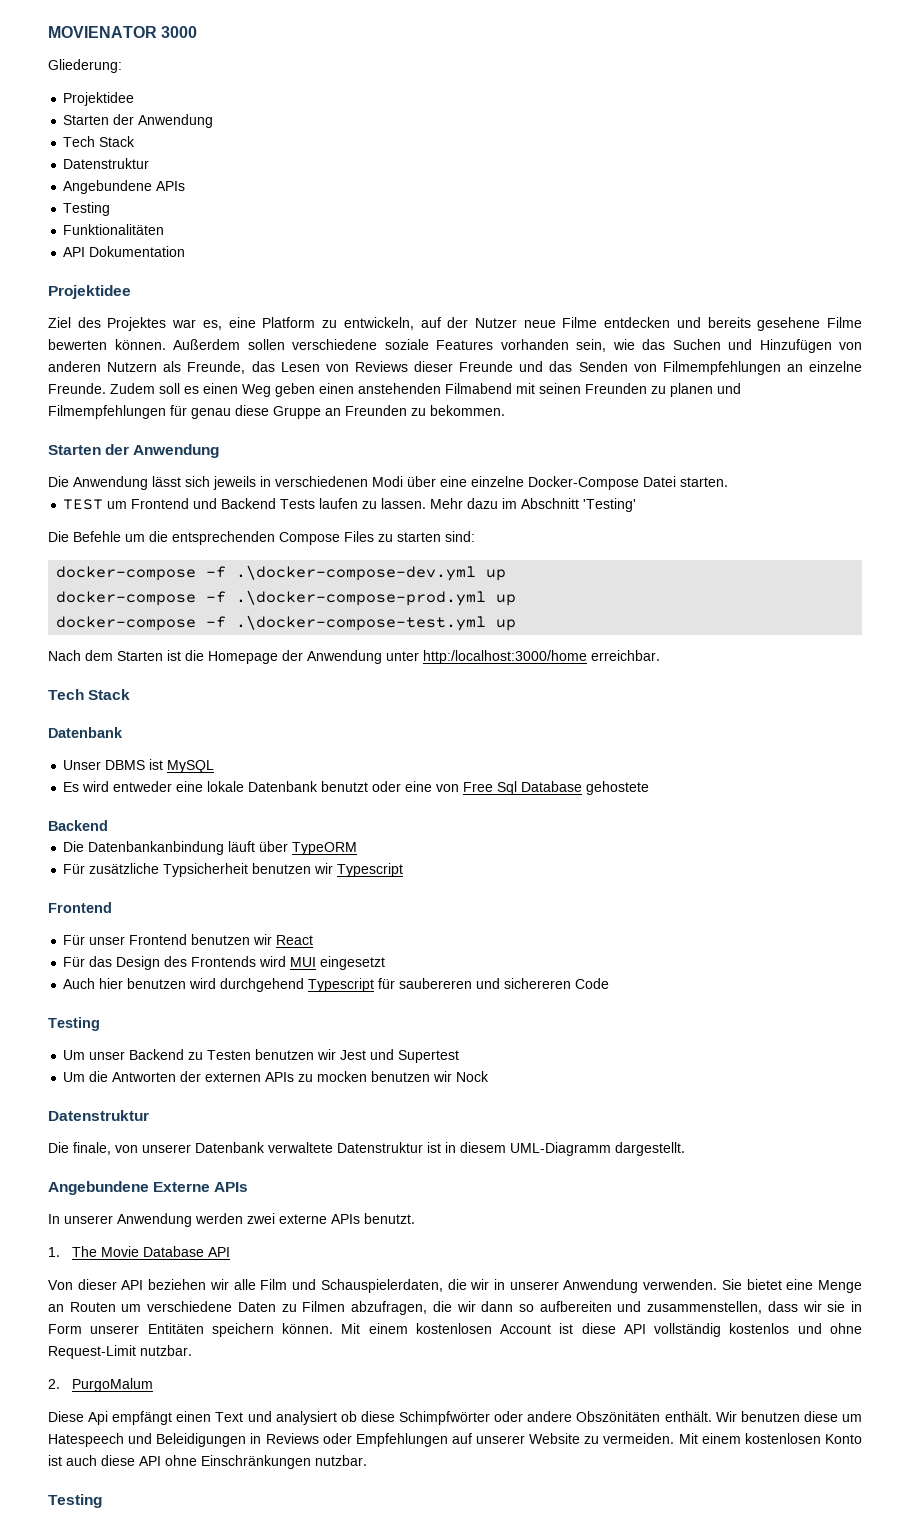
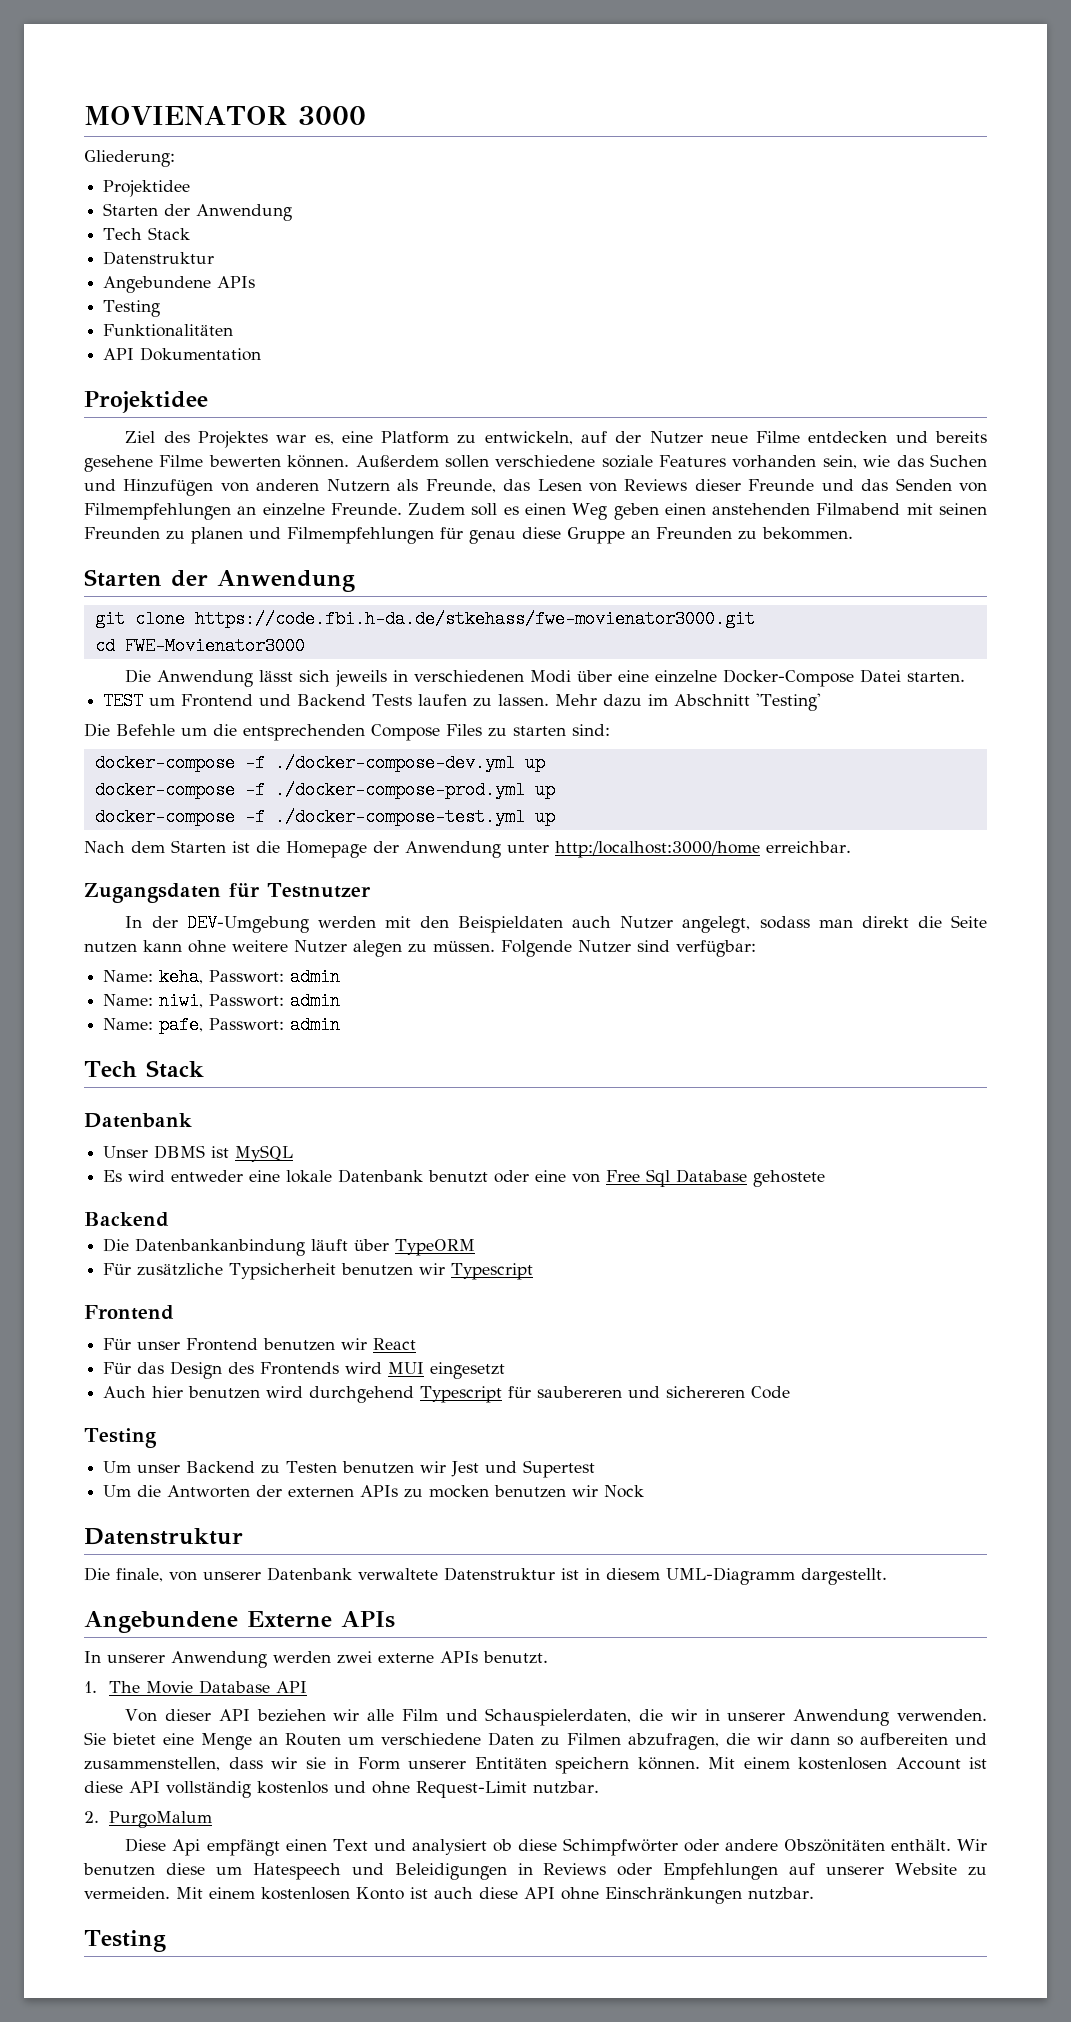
(220, 451) none -> [94,610,755,628] [94,637,305,655] // git clone https://code.fbi.h-da.de/stkehass/fwe-movienator3000.git // cd FWE-Movienator3000
[236,565,507,581] [56,590,517,606] [56,615,487,631] .\docker-compose-dev.yml up // docker-compose -f .\docker-compose-prod.yml up // docker-compose -f .\docker-compose-test.yml -> [274,754,545,772] [94,781,555,799] [94,808,525,826] ./docker-compose-dev.yml up // docker-compose -f ./docker-compose-prod.yml up // docker-compose -f ./docker-compose-test.yml
(660, 655) none -> [84,883,371,903] [125,914,988,933] [84,940,756,957] [103,968,341,986] [103,992,341,1010] [103,1016,341,1034] // Zugangsdaten für Testnutzer // In der DEV-Umgebung werden mit den Beispieldaten auch Nutzer angelegt, sodass man direkt die Seite nutzen kann ohne weitere Nutzer alegen zu müssen. Folgende Nutzer sind verfügbar: // Name: keha, Passwort: admin // Name: niwi, Passwort: admin // Name: pafe, Passwort: admin

